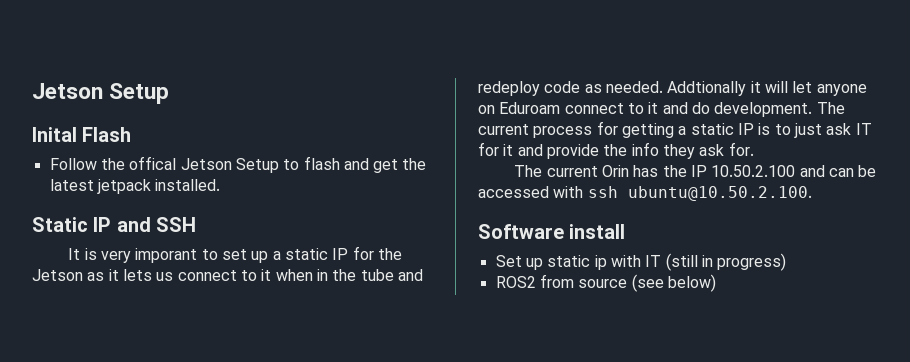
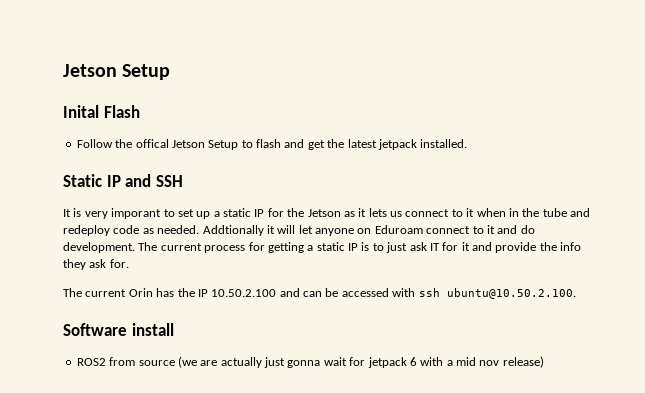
[495,253,787,271] [495,274,716,292] Set up static ip with IT (still in progress) // ROS2 from source (see below) -> [76,356,544,368] ROS2 from source (we are actually just gonna wait for jetpack 6 with a mid nov release)

